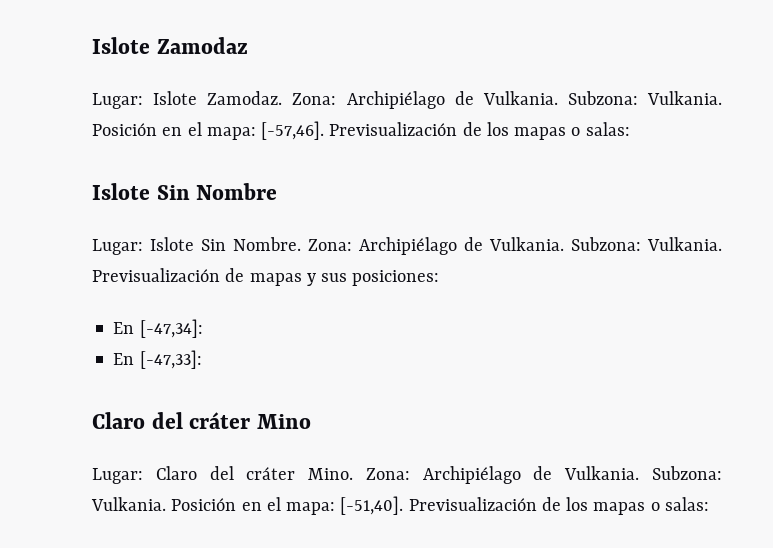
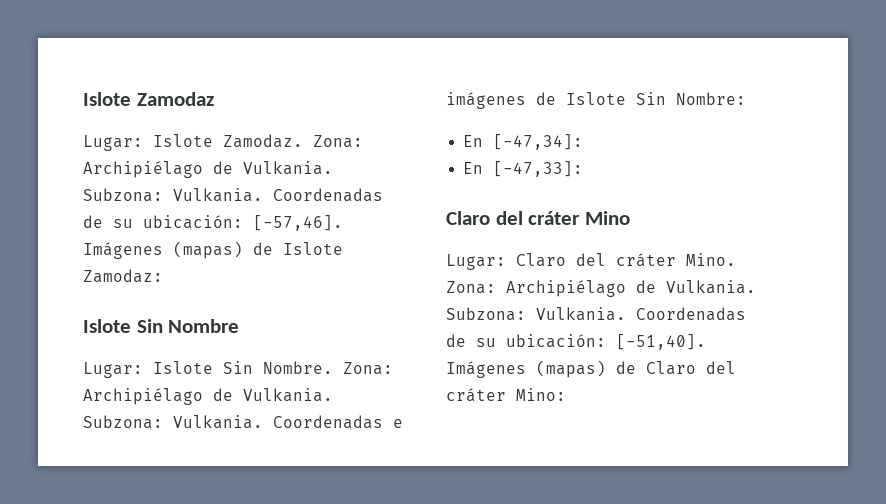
[92,121,630,140] Posición en el mapa: [-57,46]. Previsualización de los mapas o salas: -> [273,188,383,202] [83,215,343,231] [83,241,343,259] [83,269,163,283] Coordenadas de su ubicación: [-57,46]. Imágenes (mapas) de Islote Zamodaz:
[92,268,440,286] Previsualización de mapas y sus posiciones: -> [273,415,403,429] [446,92,746,109] Coordenadas e imágenes de Islote Sin Nombre:
[171,496,709,515] Posición en el mapa: [-51,40]. Previsualización de los mapas o salas: -> [636,307,746,321] [446,334,706,350] [446,360,736,378] [446,388,566,402] Coordenadas de su ubicación: [-51,40]. Imágenes (mapas) de Claro del cráter Mino:

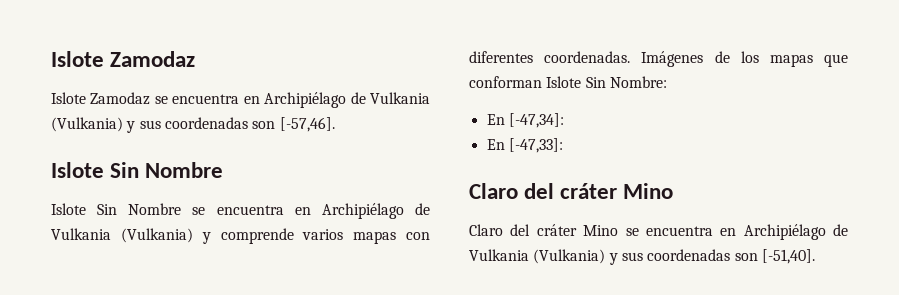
[83,134,363,151] [83,161,333,178] [83,188,383,202] [83,215,343,231] [83,241,343,259] [83,269,163,283] Lugar: Islote Zamodaz. Zona: Archipiélago de Vulkania. Subzona: Vulkania. Coordenadas de su ubicación: [-57,46]. Imágenes (mapas) de Islote Zamodaz: -> [51,92,431,108] [51,117,335,133] Islote Zamodaz se encuentra en Archipiélago de Vulkania (Vulkania) y sus coordenadas son [-57,46].
[83,361,393,378] [83,388,333,405] [83,415,403,429] [446,92,556,109] Lugar: Islote Sin Nombre. Zona: Archipiélago de Vulkania. Subzona: Vulkania. Coordenadas e imágenes de -> [51,203,430,219] [51,228,430,244] [469,51,849,67] [469,76,542,88] Islote Sin Nombre se encuentra en Archipiélago de Vulkania (Vulkania) y comprende varios mapas con diferentes coordenadas. Imágenes de los mapas que conforman
[446,253,736,270] [446,280,756,297] [446,307,746,321] [446,334,706,350] [446,360,736,378] [446,388,566,402] Lugar: Claro del cráter Mino. Zona: Archipiélago de Vulkania. Subzona: Vulkania. Coordenadas de su ubicación: [-51,40]. Imágenes (mapas) de Claro del cráter Mino: -> [469,224,848,240] [469,249,815,265] Claro del cráter Mino se encuentra en Archipiélago de Vulkania (Vulkania) y sus coordenadas son [-51,40].

